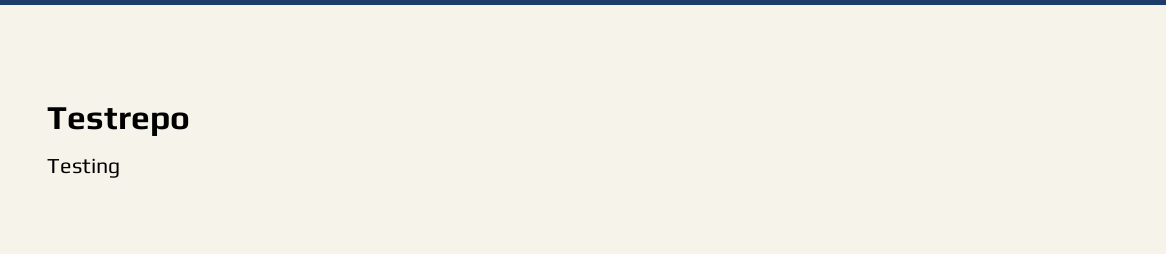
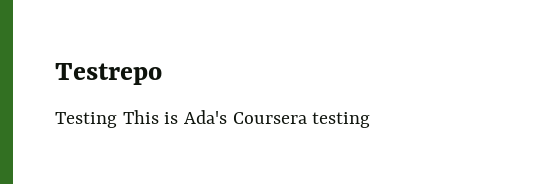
(120, 168) none -> [122,110,371,128] This is Ada's Coursera testing

